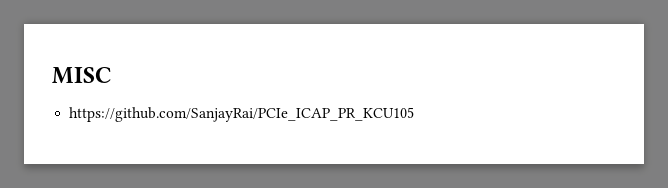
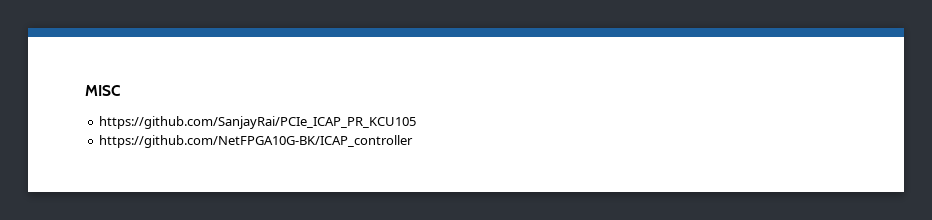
(415, 114) none -> [99,135,414,148] // https://github.com/NetFPGA10G-BK/ICAP_controller

